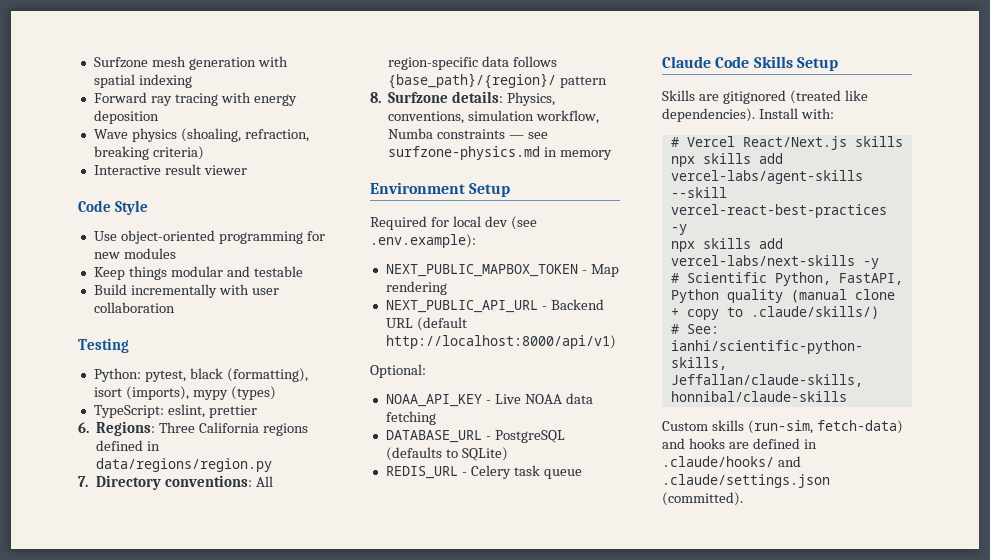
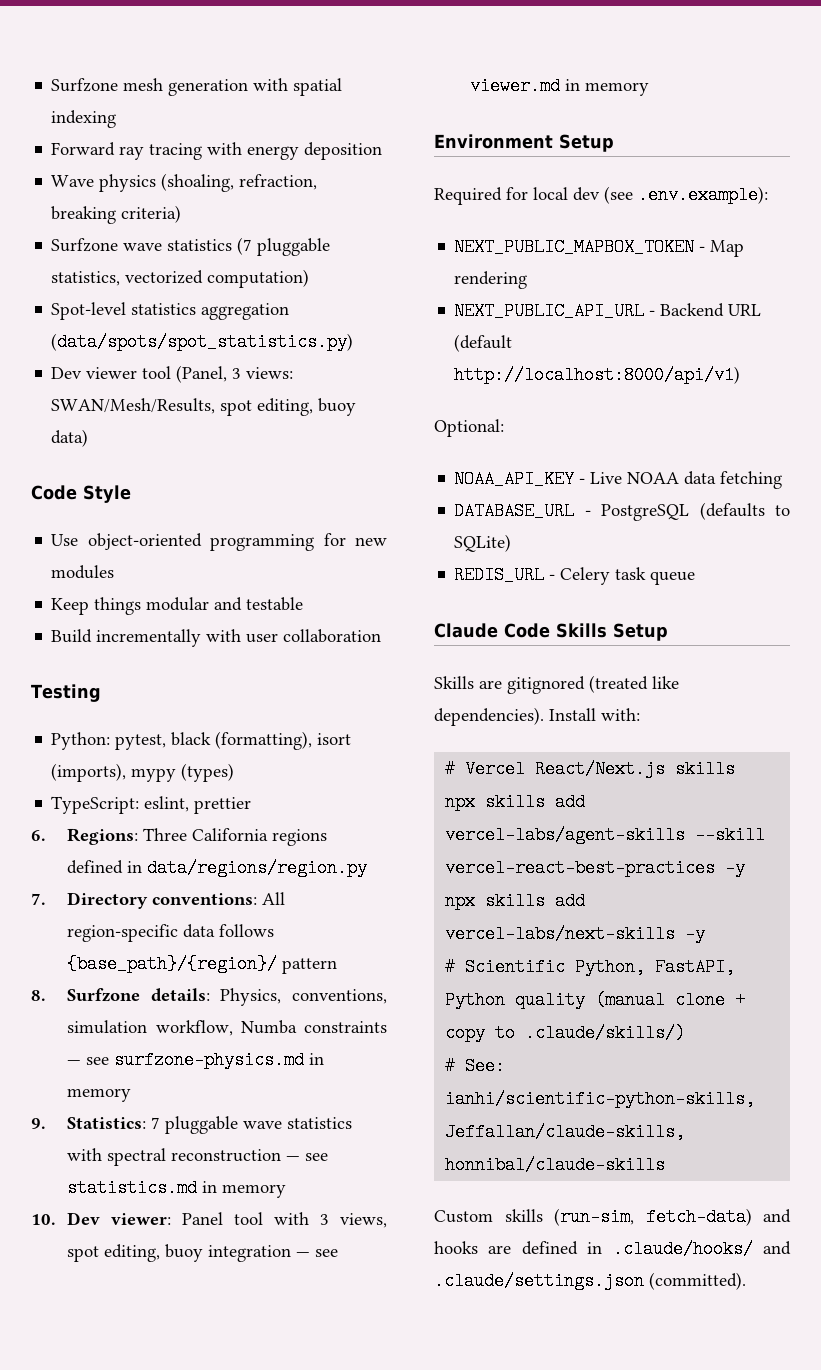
[93,164,247,175] Interactive result viewer -> [51,237,331,256] [51,269,310,288] [51,302,290,320] [51,333,354,351] [51,365,294,383] [51,398,357,416] [51,429,89,447] Surfzone wave statistics (7 pluggable statistics, vectorized computation) // Spot-level statistics aggregation (data/spots/spot_statistics.py) // Dev viewer tool (Panel, 3 views: SWAN/Mesh/Results, spot editing, buoy data)
(613, 155) none -> [31,1116,353,1134] [67,1148,329,1166] [67,1179,287,1198] [31,1212,387,1228] [67,1244,339,1262] [470,77,650,96] // 9. Statistics: 7 pluggable wave statistics with spectral reconstruction — see statistics.md in memory // 10. Dev viewer: Panel tool with 3 views, spot editing, buoy integration — see viewer.md in memory

